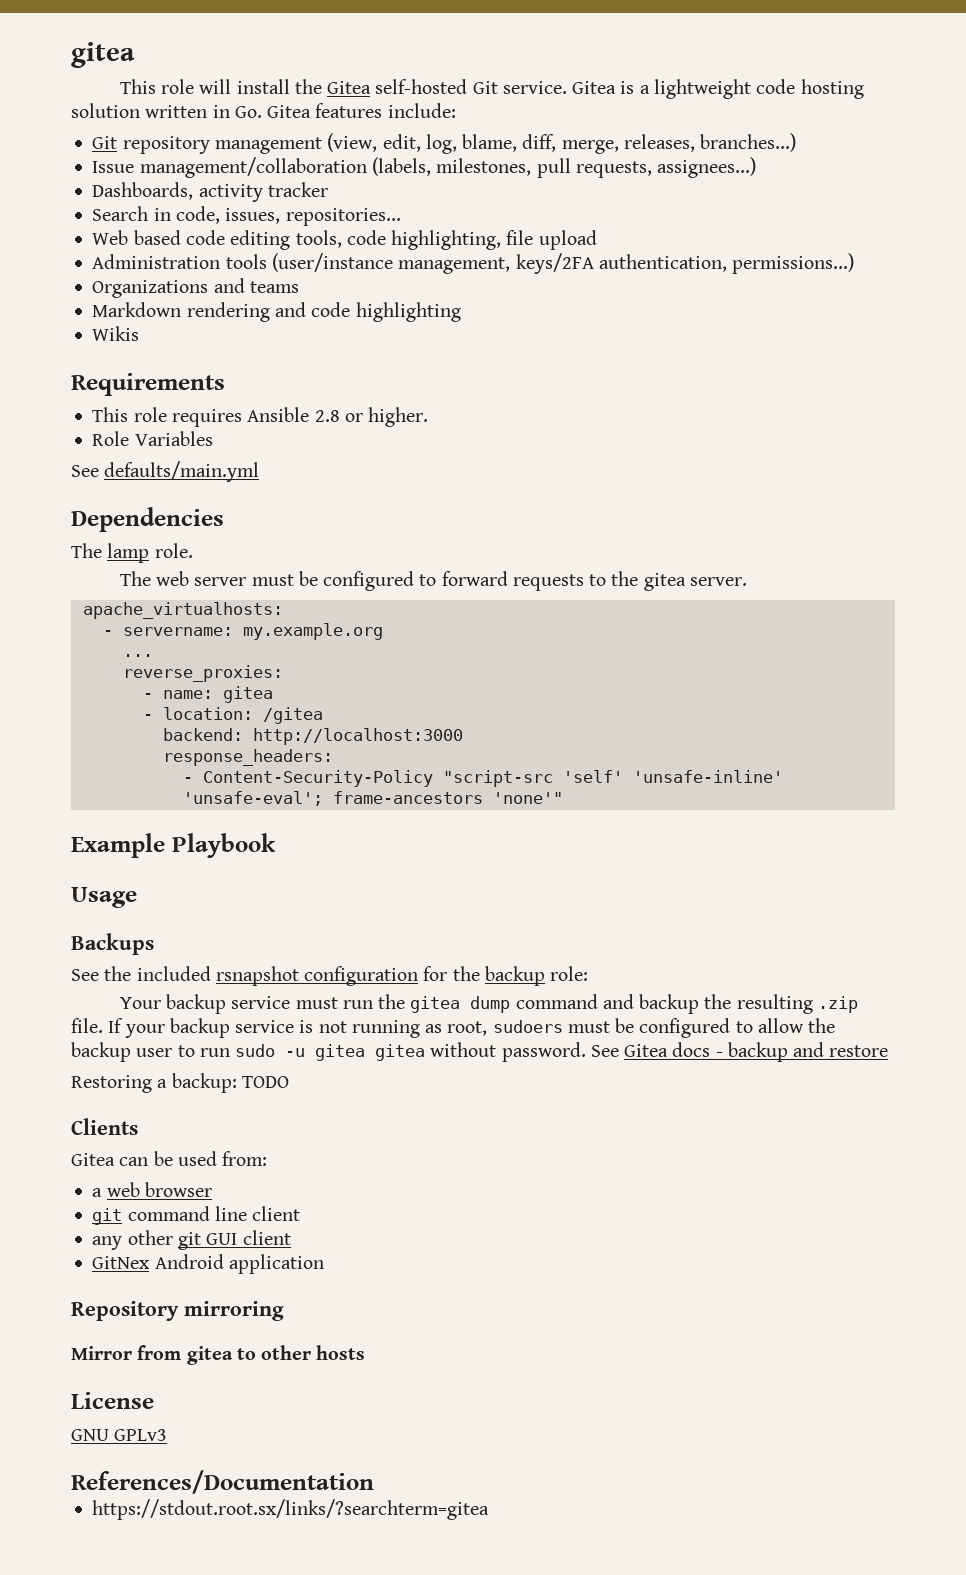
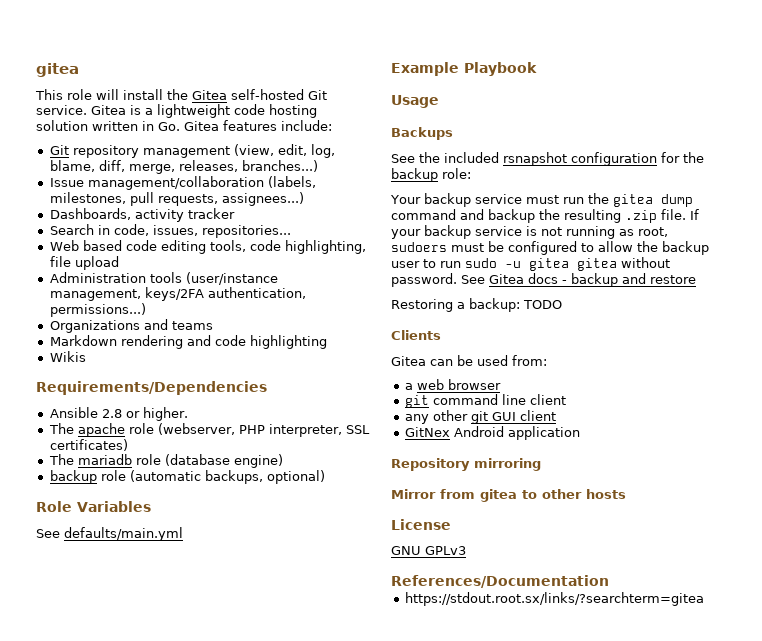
[71,373,225,396] [92,407,242,427] Requirements // This role requires -> [36,381,267,395] Requirements/Dependencies //
[92,431,213,446] [71,461,260,482] [71,507,224,532] [71,543,193,563] [119,571,747,591] [82,602,283,619] [102,623,383,640] [122,654,153,657] [122,665,283,682] [142,686,273,703] [142,707,323,724] [162,728,463,745] [162,749,333,766] [182,770,783,787] [182,791,563,806] Role Variables // See defaults/main.yml // Dependencies // The lamp role. // The web server must be configured to forward requests to the gitea server. // apache_virtualhosts: // - servername: my.example.org // ... // reverse_proxies: // - name: gitea // - location: /gitea // backend: http://localhost:3000 // response_headers: // - Content-Security-Policy "script-src 'self' 'unsafe-inline' 'unsafe-eval'; frame-ancestors 'none'" -> [48,423,370,437] [49,439,128,451] [48,454,283,468] [49,470,325,484] [36,501,151,512] [36,527,183,541] The apache role (webserver, PHP interpreter, SSL certificates) // The mariadb role (database engine) // backup role (automatic backups, optional) // Role Variables // See defaults/main.yml

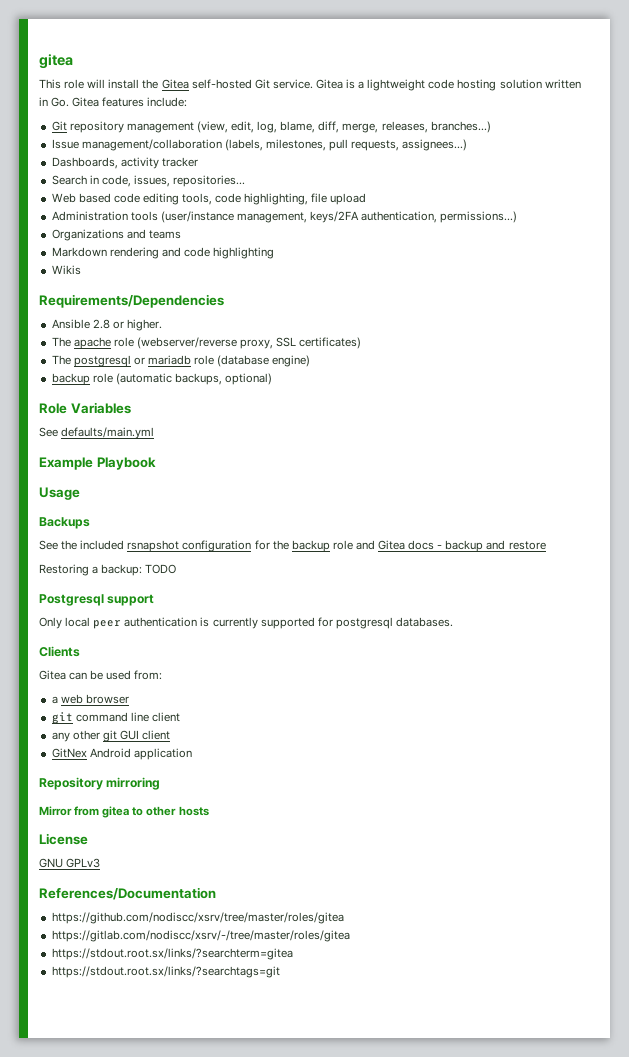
[157,423,342,437] (webserver, PHP interpreter, -> [136,337,274,349] (webserver/reverse proxy,
(74, 459) none -> [73,355,145,367] postgresql or
[442,168,471,179] [390,193,693,207] [391,209,699,223] [391,225,668,239] [391,241,709,255] [391,257,670,271] [391,273,485,287] role: // Your backup service must run the gitea dump command and backup the resulting .zip file. If your backup service is not running as root, sudoers must be configured to allow the backup user to run sudo -u gitea gitea without password. See -> [332,540,375,550] role and
(562, 304) none -> [39,594,155,606] [39,617,453,629] // Postgresql support // Only local peer authentication is currently supported for postgresql databases.
(609, 581) none -> [51,912,344,924] [51,930,350,942] // https://github.com/nodiscc/xsrv/tree/master/roles/gitea // https://gitlab.com/nodiscc/xsrv/-/tree/master/roles/gitea
(704, 599) none -> [51,966,280,978] // https://stdout.root.sx/links/?searchtags=git

